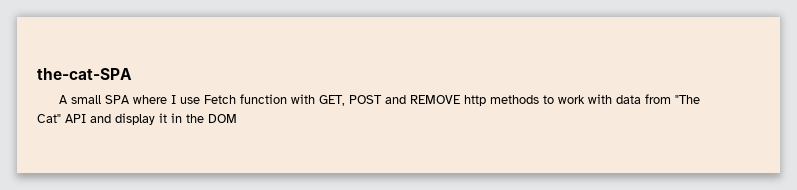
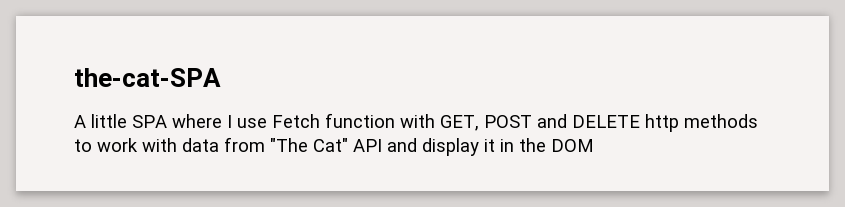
[70,95,101,104] small -> [91,114,127,128] little
[409,95,460,104] REMOVE -> [572,115,640,128] DELETE

